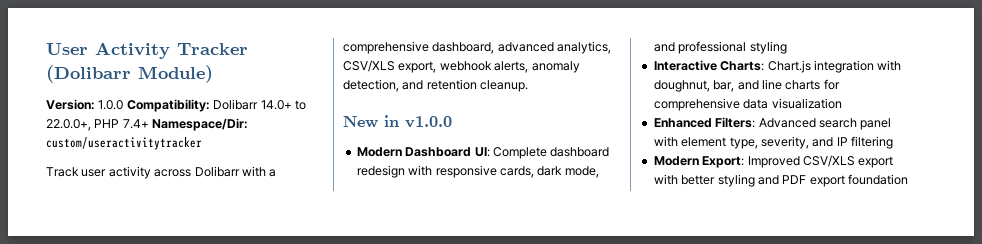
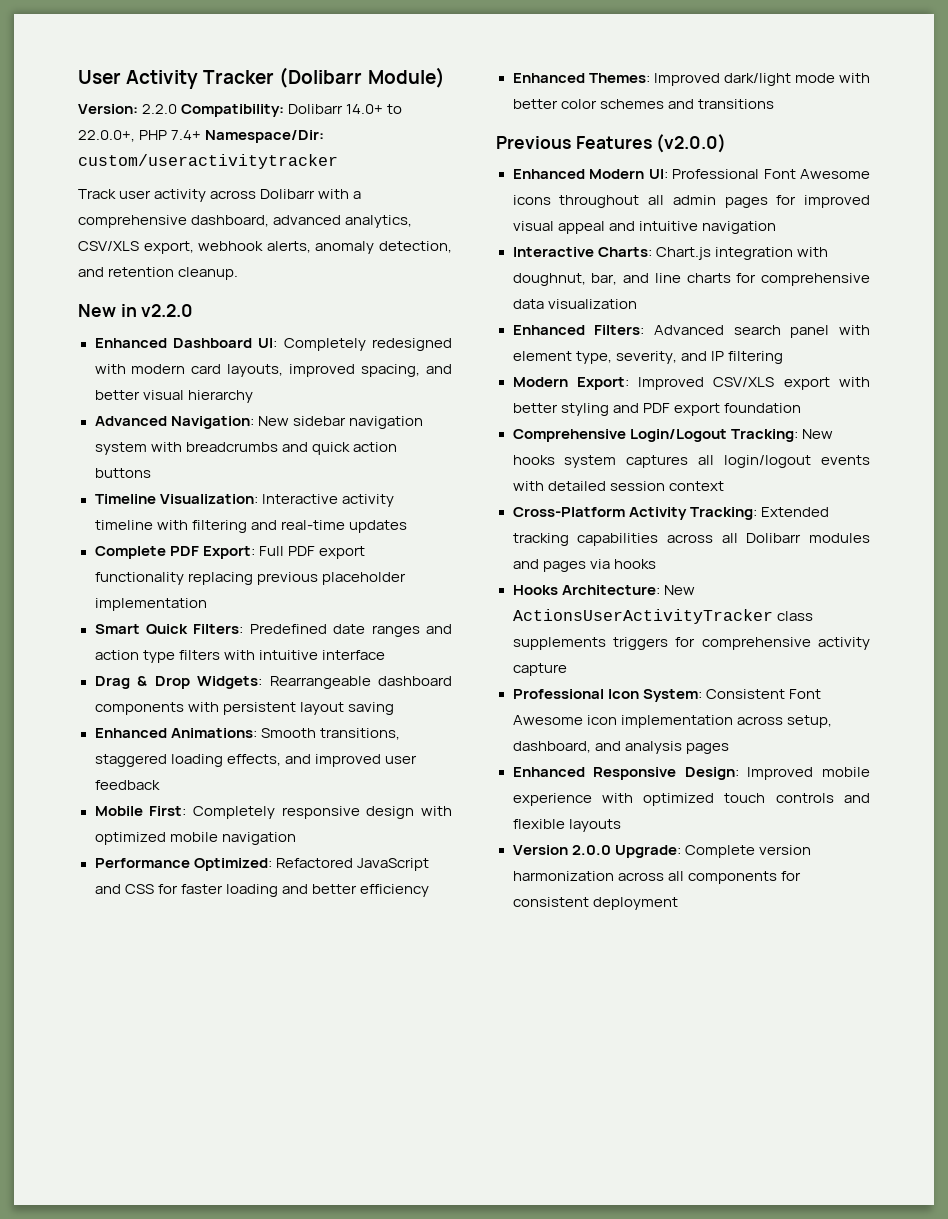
[98,100,124,110] 1.0.0 -> [142,104,178,114] 2.2.0
[405,116,452,128] [356,147,610,159] [356,165,599,178] [653,41,787,54] v1.0.0 // Modern Dashboard UI: Complete dashboard redesign with responsive cards, dark mode, and professional styling -> [141,304,194,317] [94,338,452,351] [94,364,452,377] [94,390,253,403] [94,416,423,429] [94,442,397,455] [94,468,151,478] [94,494,394,507] [94,520,407,533] [94,546,365,559] [94,572,406,585] [94,598,207,611] [94,624,452,637] [94,650,385,663] [94,676,452,689] [94,702,394,715] [94,728,400,740] [94,754,417,767] [94,780,160,790] [94,806,452,819] [94,832,296,845] [94,858,429,871] [94,884,429,897] [512,73,870,86] [512,99,774,109] [496,134,727,153] [512,169,870,179] [512,195,870,208] [512,221,776,234] v2.2.0 // Enhanced Dashboard UI: Completely redesigned with modern card layouts, improved spacing, and better visual hierarchy // Advanced Navigation: New sidebar navigation system with breadcrumbs and quick action buttons // Timeline Visualization: Interactive activity timeline with filtering and real-time updates // Complete PDF Export: Full PDF export functionality replacing previous placeholder implementation // Smart Quick Filters: Predefined date ranges and action type filters with intuitive interface // Drag & Drop Widgets: Rearrangeable dashboard components with persistent layout saving // Enhanced Animations: Smooth transitions, staggered loading effects, and improved user feedback // Mobile First: Completely responsive design with optimized mobile navigation // Performance Optimized: Refactored JavaScript and CSS for faster loading and better efficiency // Enhanced Themes: Improved dark/light mode with better color schemes and transitions // Previous Features (v2.0.0) // Enhanced Modern UI: Professional Font Awesome icons throughout all admin pages for improved visual appeal and intuitive navigation
(908, 179) none -> [512,429,833,442] [512,455,870,468] [512,481,724,491] [512,507,829,520] [512,533,870,546] [512,559,656,572] [512,585,695,595] [512,609,813,624] [512,637,870,650] [512,663,567,676] [512,689,821,702] [512,715,832,728] [512,741,729,754] [512,767,870,780] [512,793,870,806] [512,819,621,832] [512,845,811,858] [512,871,801,884] [512,897,678,910] // Comprehensive Login/Logout Tracking: New hooks system captures all login/logout events with detailed session context // Cross-Platform Activity Tracking: Extended tracking capabilities across all Dolibarr modules and pages via hooks // Hooks Architecture: New ActionsUserActivityTracker class supplements triggers for comprehensive activity capture // Professional Icon System: Consistent Font Awesome icon implementation across setup, dashboard, and analysis pages // Enhanced Responsive Design: Improved mobile experience with optimized touch controls and flexible layouts // Version 2.0.0 Upgrade: Complete version harmonization across all components for consistent deployment

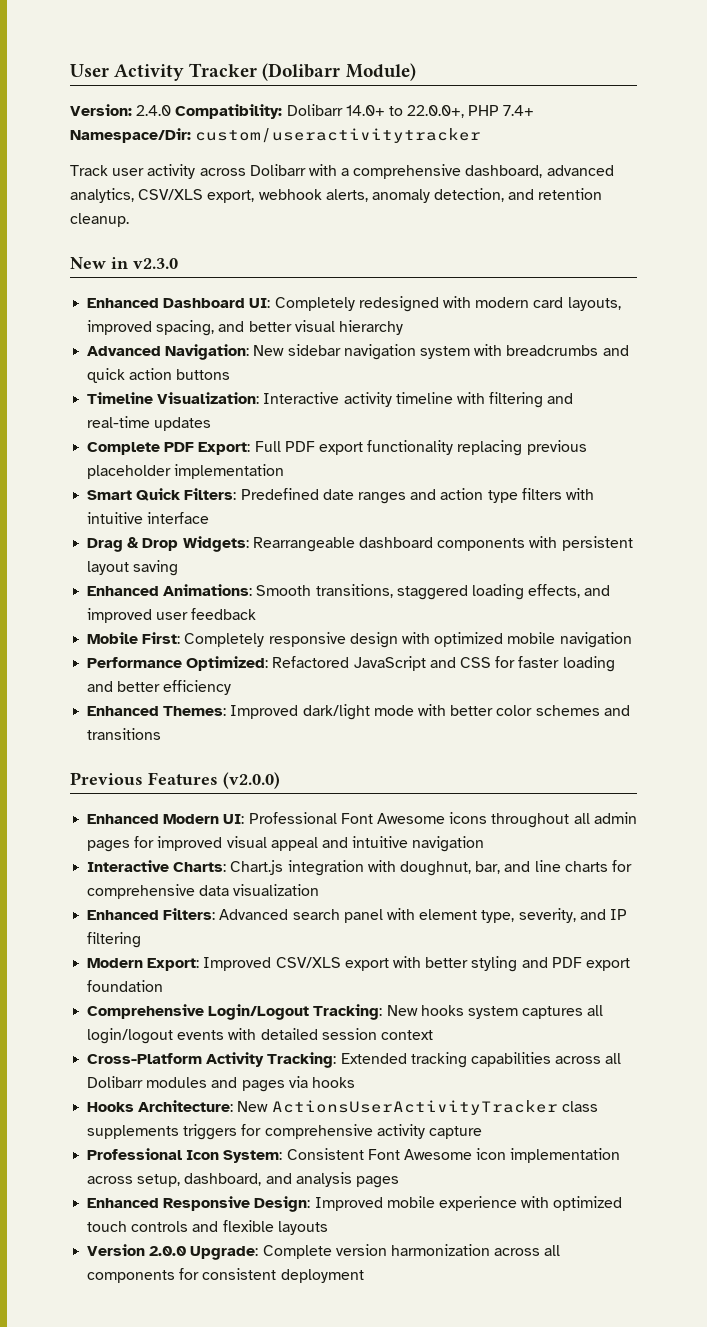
[142,104,178,114] 2.2.0 -> [136,105,172,116] 2.4.0
[141,304,194,317] v2.2.0 -> [133,258,178,269] v2.3.0

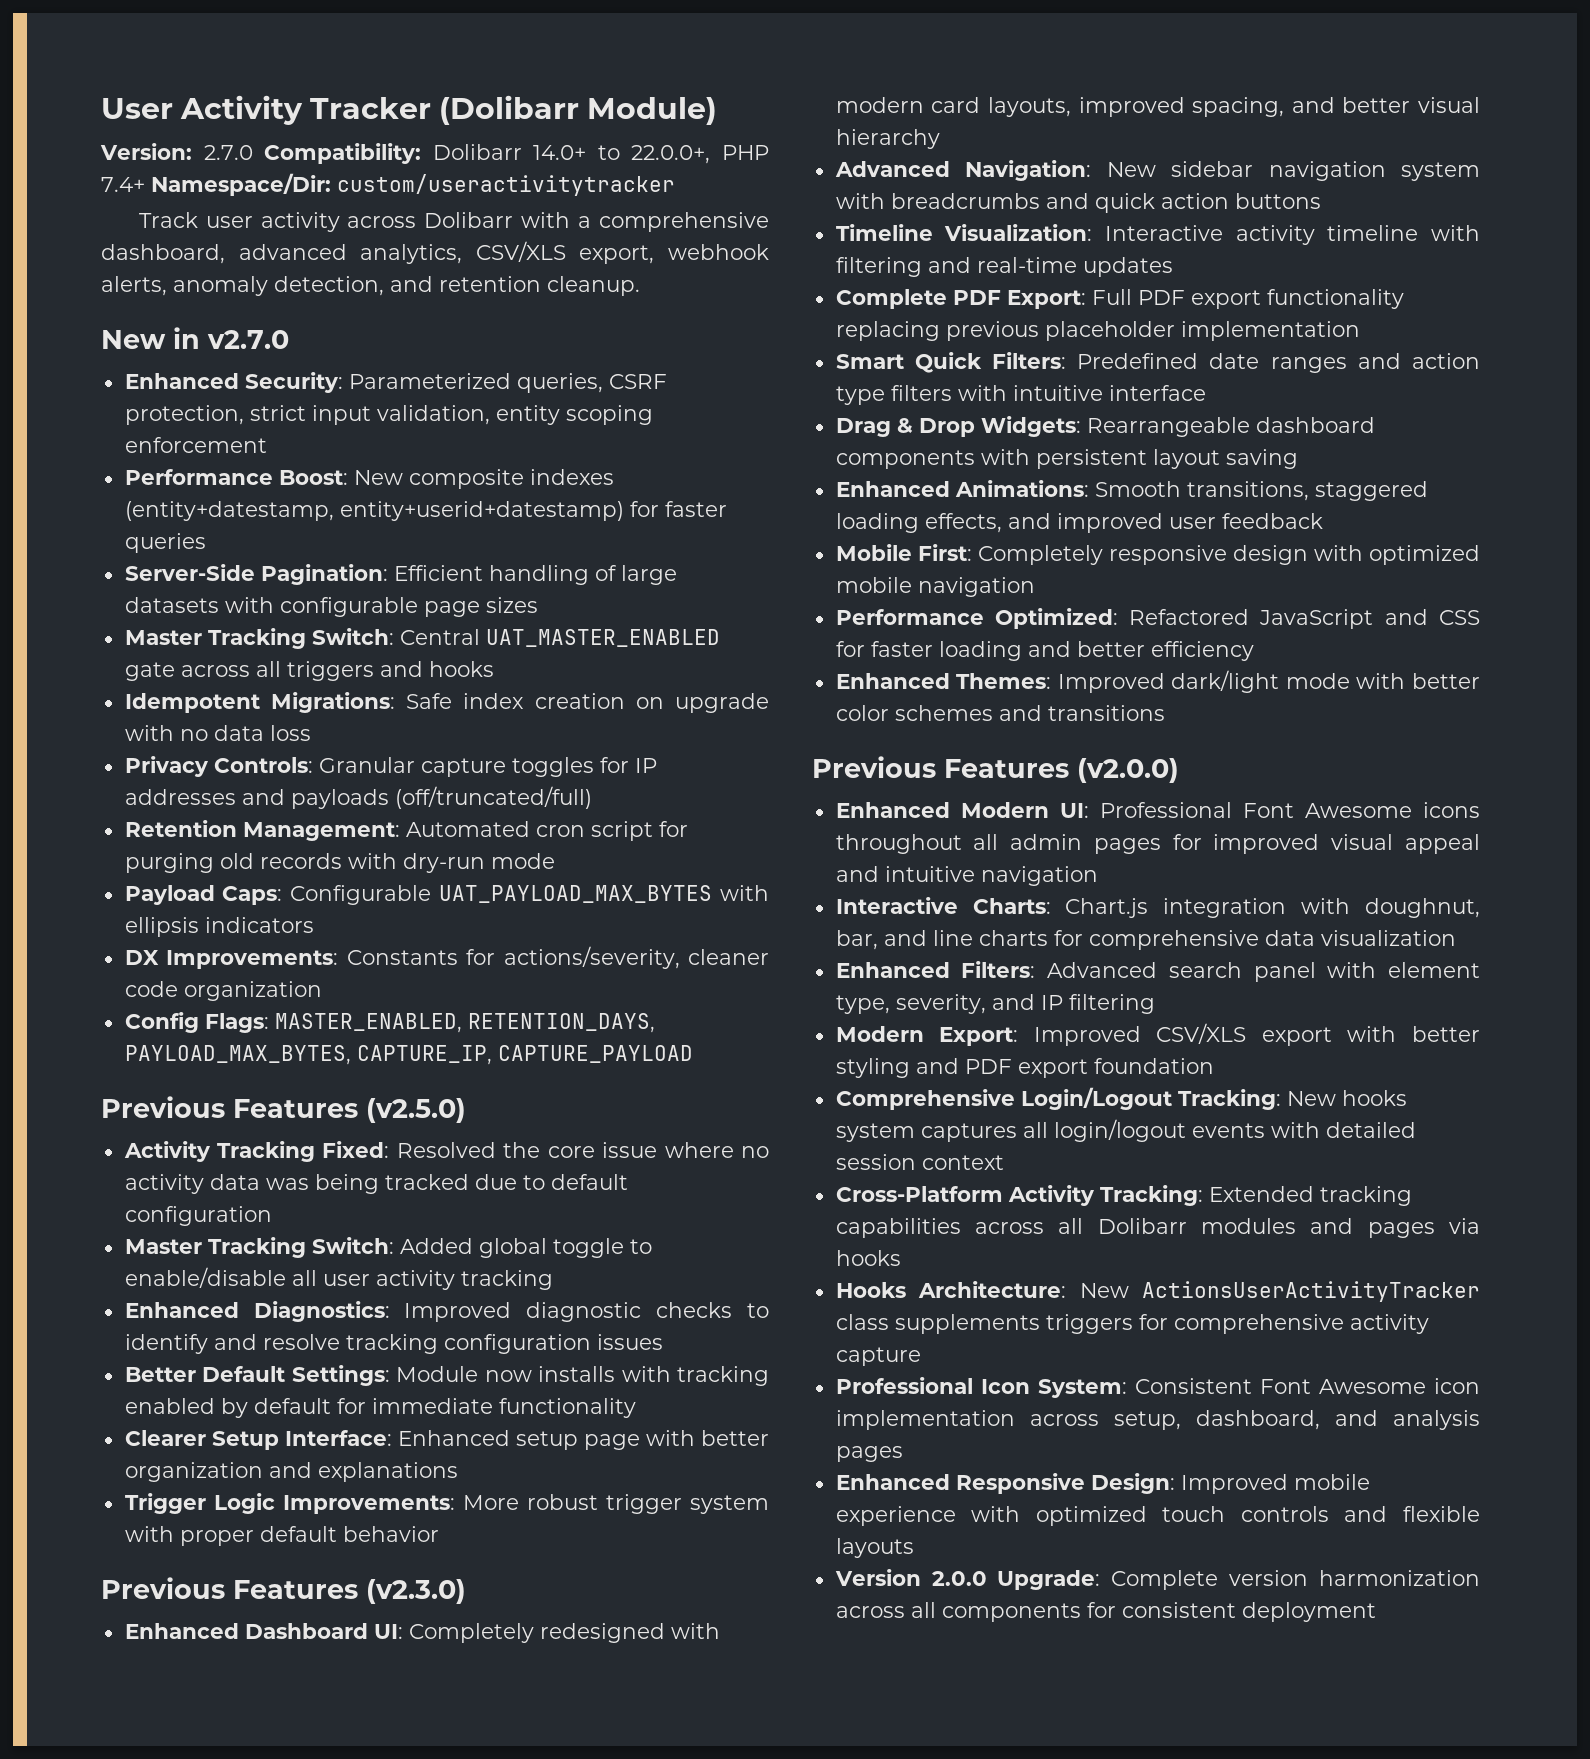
[136,105,172,116] 2.4.0 -> [203,145,253,160] 2.7.0
[133,258,178,269] v2.3.0 -> [207,330,289,349] [124,372,667,393] [124,405,653,425] [124,437,267,453] [124,469,614,489] [124,501,727,521] [124,533,206,553] [124,564,677,585] [124,597,538,617] [124,628,720,649] [124,661,494,681] [124,692,770,713] [124,725,311,741] [124,756,657,777] [124,786,592,809] [124,820,688,841] [124,853,555,873] [124,885,769,905] [124,917,314,937] [124,946,770,969] [124,981,322,1001] [124,1012,655,1033] [124,1045,693,1065] [101,1096,466,1123] [123,1141,769,1162] [124,1174,628,1194] [124,1206,272,1226] [124,1237,652,1258] [124,1267,553,1290] [124,1301,769,1322] [124,1334,663,1354] [124,1365,769,1386] [124,1398,636,1418] [124,1430,769,1450] [124,1462,458,1482] [124,1493,769,1514] [124,1526,439,1546] [101,1577,466,1604] v2.7.0 // Enhanced Security: Parameterized queries, CSRF protection, strict input validation, entity scoping enforcement // Performance Boost: New composite indexes (entity+datestamp, entity+userid+datestamp) for faster queries // Server-Side Pagination: Efficient handling of large datasets with configurable page sizes // Master Tracking Switch: Central UAT_MASTER_ENABLED gate across all triggers and hooks // Idempotent Migrations: Safe index creation on upgrade with no data loss // Privacy Controls: Granular capture toggles for IP addresses and payloads (off/truncated/full) // Retention Management: Automated cron script for purging old records with dry-run mode // Payload Caps: Configurable UAT_PAYLOAD_MAX_BYTES with ellipsis indicators // DX Improvements: Constants for actions/severity, cleaner code organization // Config Flags: MASTER_ENABLED, RETENTION_DAYS, PAYLOAD_MAX_BYTES, CAPTURE_IP, CAPTURE_PAYLOAD // Previous Features (v2.5.0) // Activity Tracking Fixed: Resolved the core issue where no activity data was being tracked due to default configuration // Master Tracking Switch: Added global toggle to enable/disable all user activity tracking // Enhanced Diagnostics: Improved diagnostic checks to identify and resolve tracking configuration issues // Better Default Settings: Module now installs with tracking enabled by default for immediate functionality // Clearer Setup Interface: Enhanced setup page with better organization and explanations // Trigger Logic Improvements: More robust trigger system with proper default behavior // Previous Features (v2.3.0)

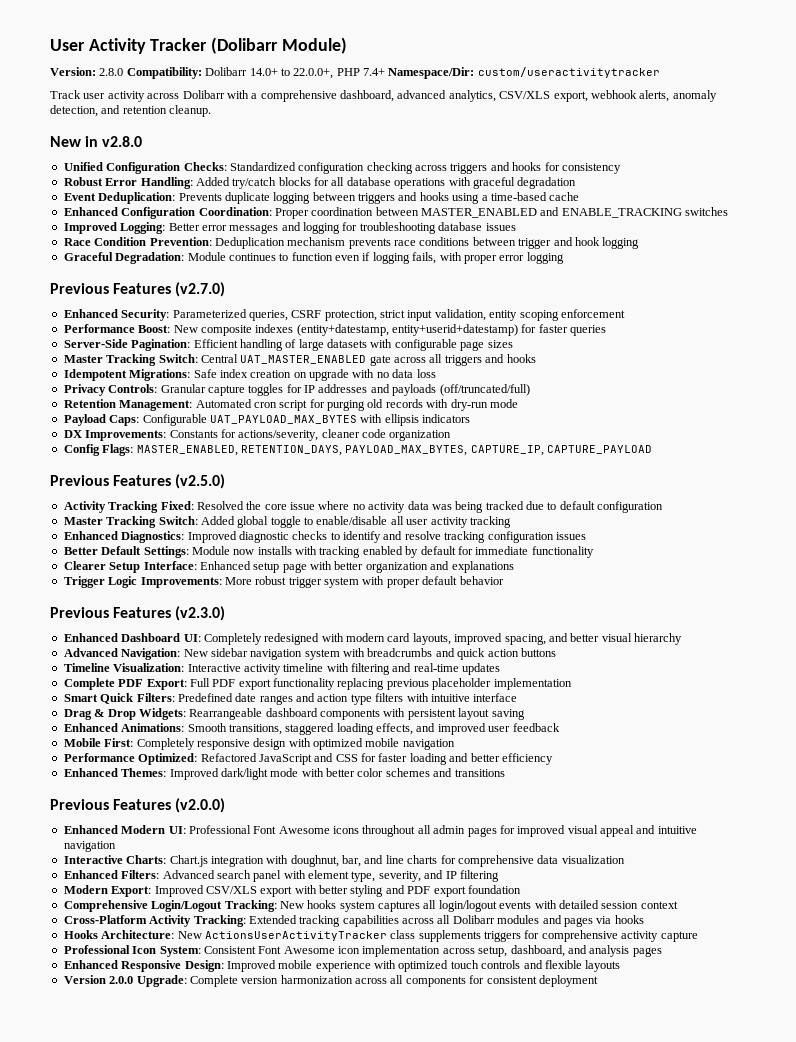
[203,145,253,160] 2.7.0 -> [99,68,124,76] 2.8.0
[207,330,289,349] v2.7.0 -> [102,136,143,147] [63,162,621,174] [63,177,577,189] [63,192,580,204] [63,207,729,219] [63,222,516,234] [63,237,640,249] [63,252,564,264] [50,282,226,297] v2.8.0 // Unified Configuration Checks: Standardized configuration checking across triggers and hooks for consistency // Robust Error Handling: Added try/catch blocks for all database operations with graceful degradation // Event Deduplication: Prevents duplicate logging between triggers and hooks using a time-based cache // Enhanced Configuration Coordination: Proper coordination between MASTER_ENABLED and ENABLE_TRACKING switches // Improved Logging: Better error messages and logging for troubleshooting database issues // Race Condition Prevention: Deduplication mechanism prevents race conditions between trigger and hook logging // Graceful Degradation: Module continues to function even if logging fails, with proper error logging // Previous Features (v2.7.0)

